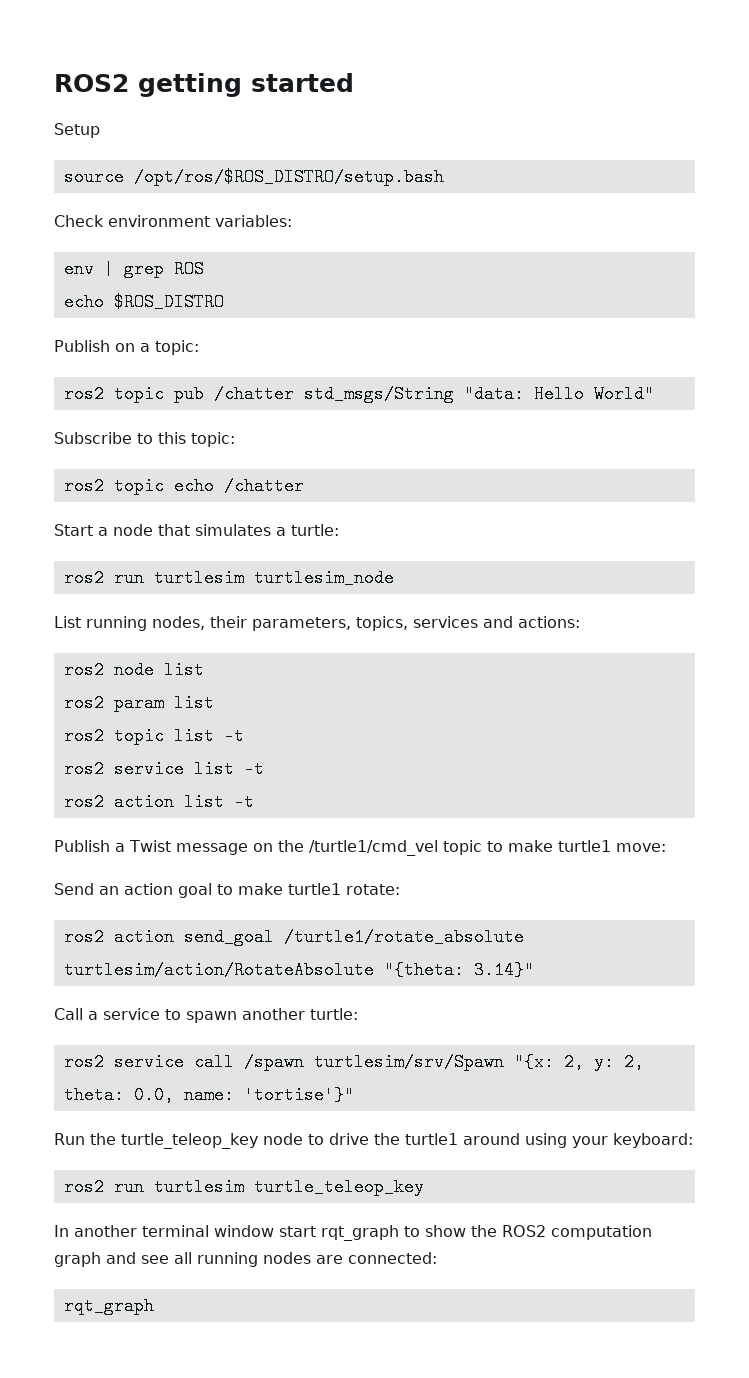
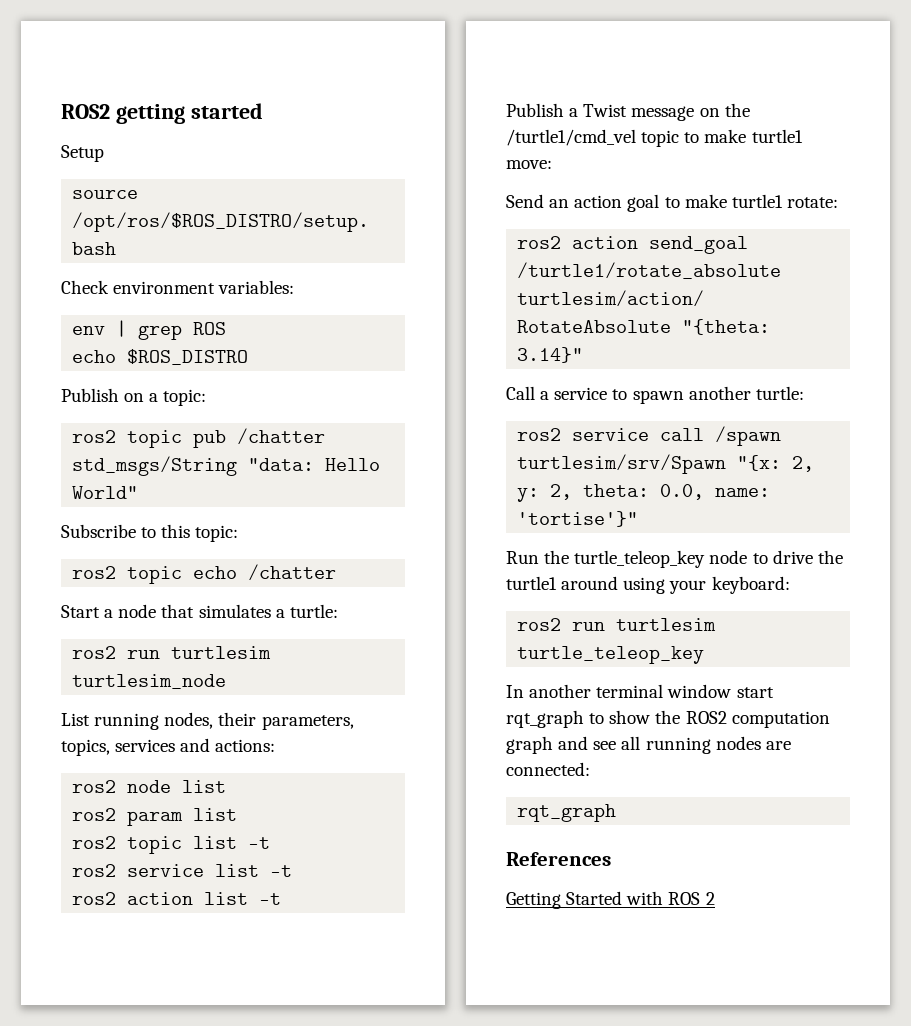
(154, 1306) none -> [506,852,611,866] [506,891,715,909] // References // Getting Started with ROS 2

